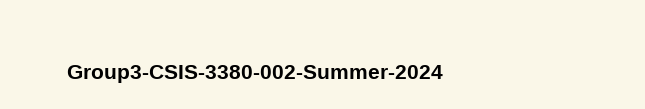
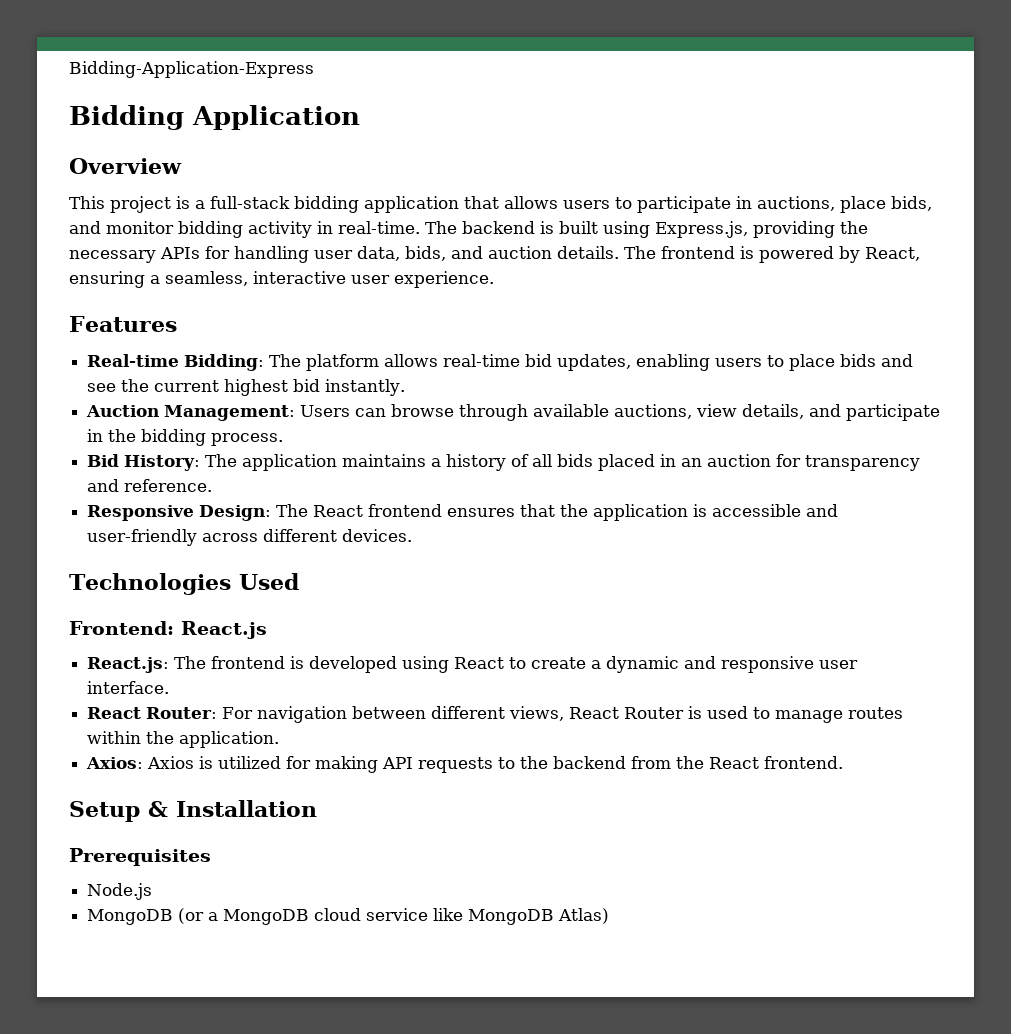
[67,65,443,83] Group3-CSIS-3380-002-Summer-2024 -> [69,61,314,78] [69,105,360,130] [69,158,182,174] [69,196,932,213] [69,221,868,238] [69,246,920,263] [69,271,494,288] [69,316,177,332] [87,354,914,371] [87,379,406,396] [86,404,941,421] [87,429,284,446] [87,454,921,471] [87,479,213,492] [87,504,839,521] [87,529,413,546] [69,573,299,595] [69,621,267,639] [87,656,859,673] [87,681,170,694] [87,706,904,723] [87,731,280,748] [86,756,844,773] [69,800,317,822] [69,848,211,866] [87,883,153,900] [87,908,610,925] Bidding-Application-Express // Bidding Application // Overview // This project is a full-stack bidding application that allows users to participate in auctions, place bids, and monitor bidding activity in real-time. The backend is built using Express.js, providing the necessary APIs for handling user data, bids, and auction details. The frontend is powered by React, ensuring a seamless, interactive user experience. // Features // Real-time Bidding: The platform allows real-time bid updates, enabling users to place bids and see the current highest bid instantly. // Auction Management: Users can browse through available auctions, view details, and participate in the bidding process. // Bid History: The application maintains a history of all bids placed in an auction for transparency and reference. // Responsive Design: The React frontend ensures that the application is accessible and user-friendly across different devices. // Technologies Used // Frontend: React.js // React.js: The frontend is developed using React to create a dynamic and responsive user interface. // React Router: For navigation between different views, React Router is used to manage routes within the application. // Axios: Axios is utilized for making API requests to the backend from the React frontend. // Setup & Installation // Prerequisites // Node.js // MongoDB (or a MongoDB cloud service like MongoDB Atlas)

